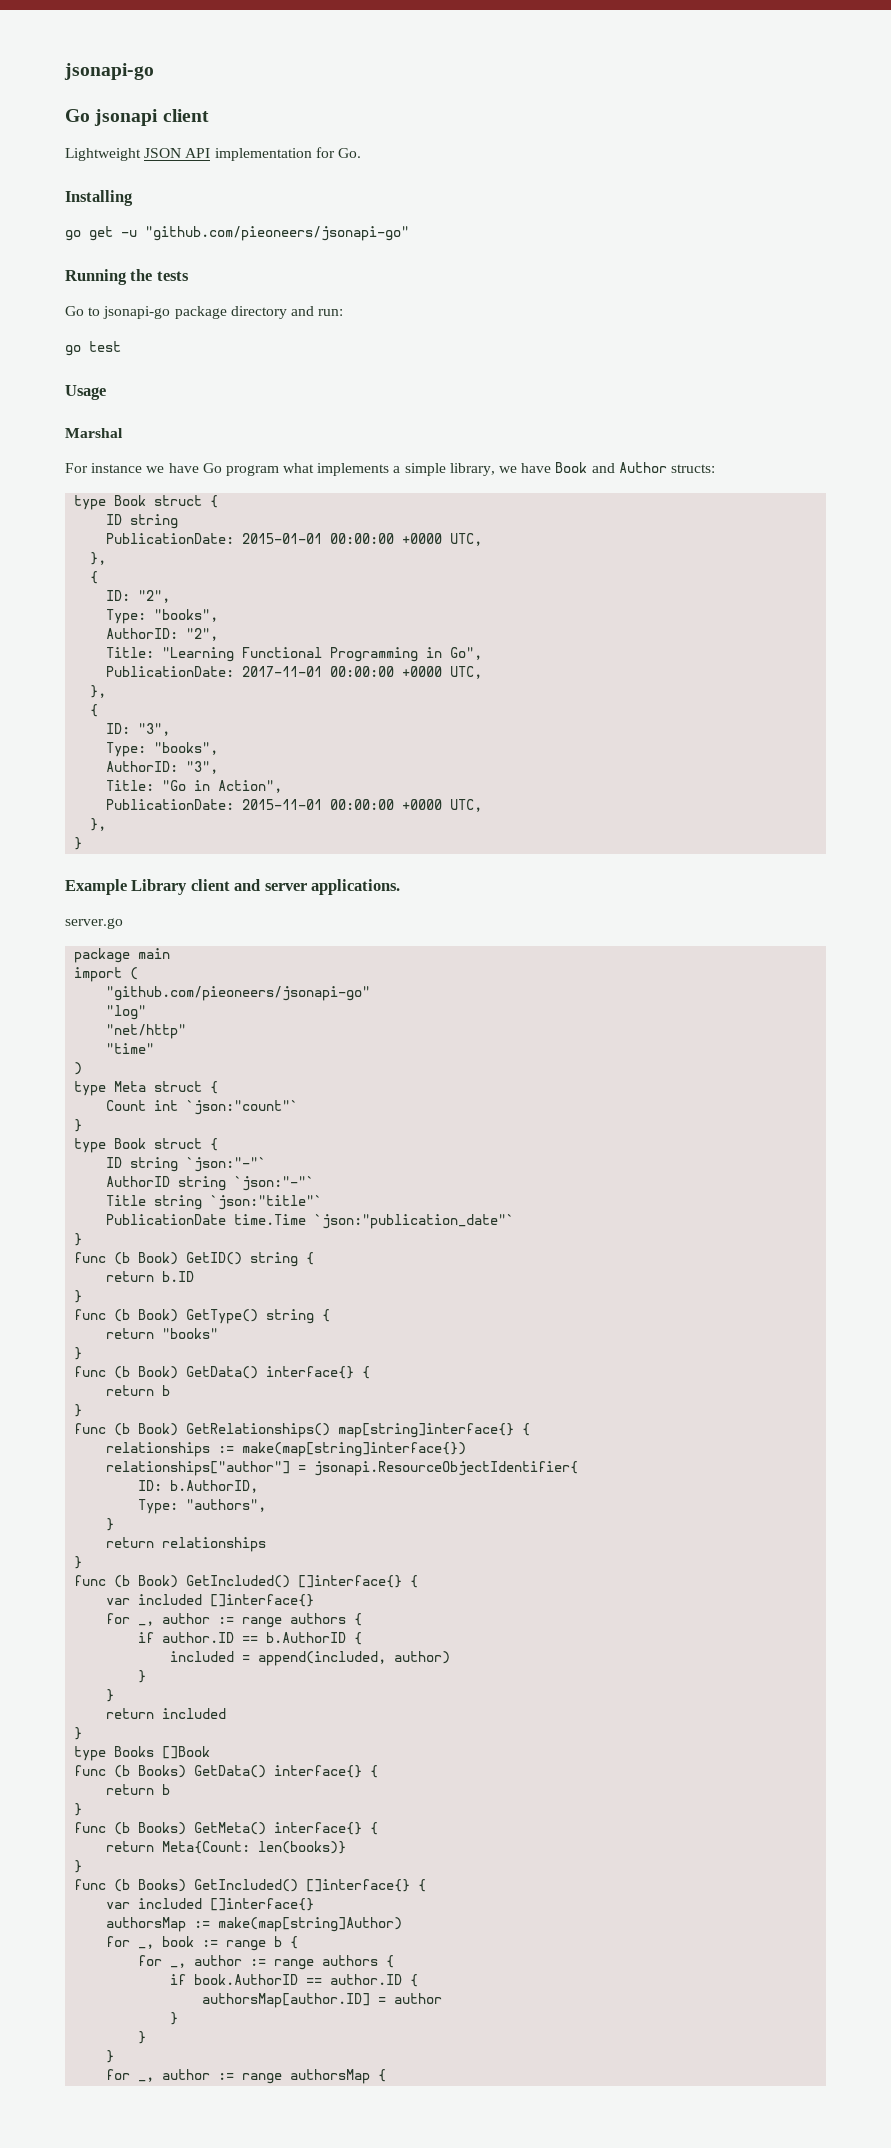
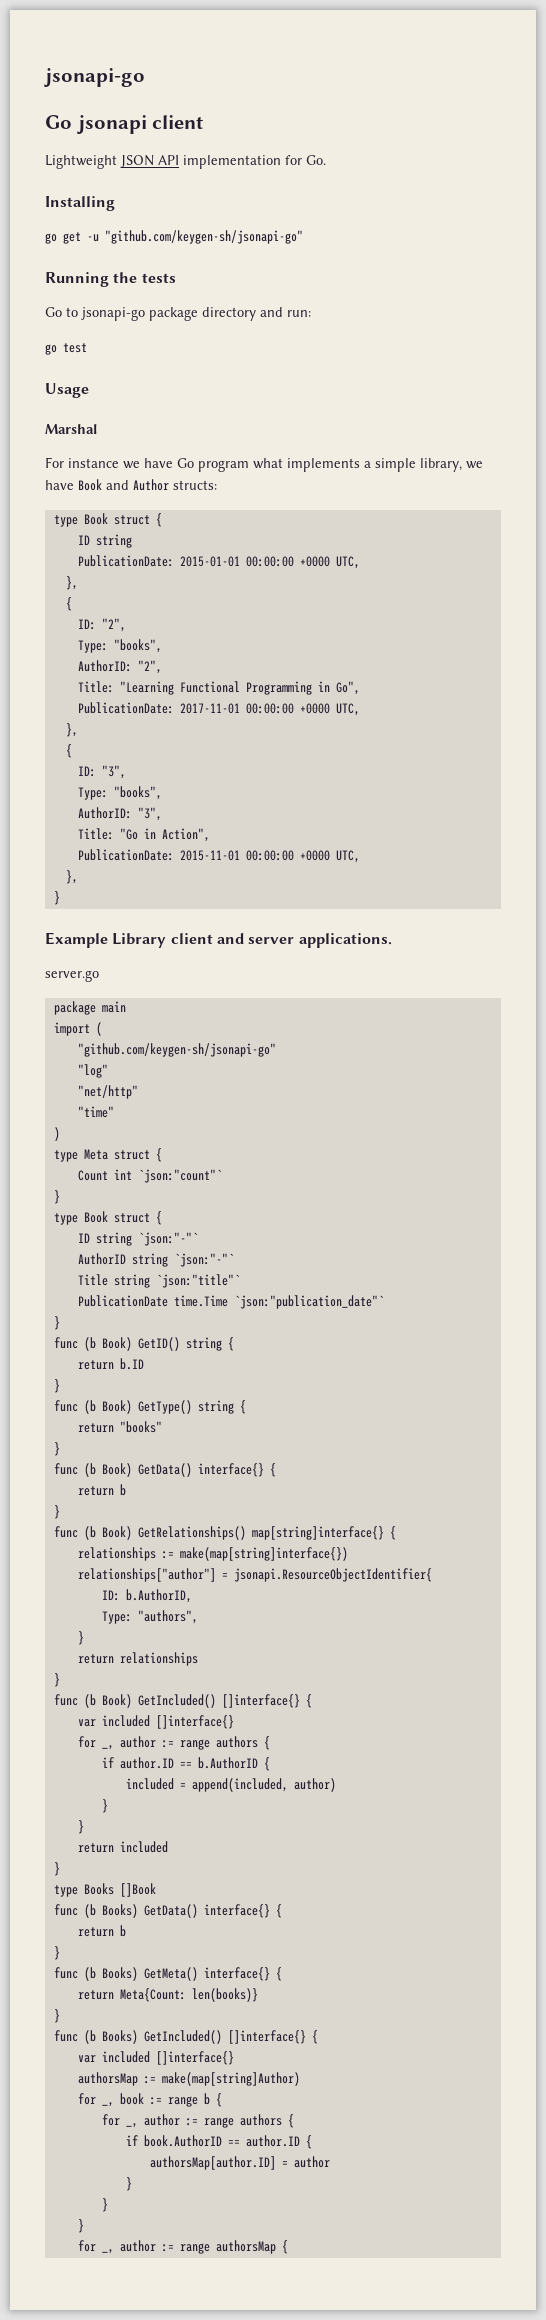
[145,226,409,241] "github.com/pieoneers/jsonapi-go" -> [105,230,303,244] "github.com/keygen-sh/jsonapi-go"
[106,986,371,1001] "github.com/pieoneers/jsonapi-go" -> [77,1043,276,1057] "github.com/keygen-sh/jsonapi-go"

